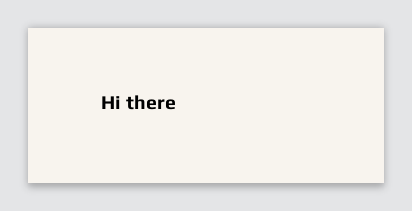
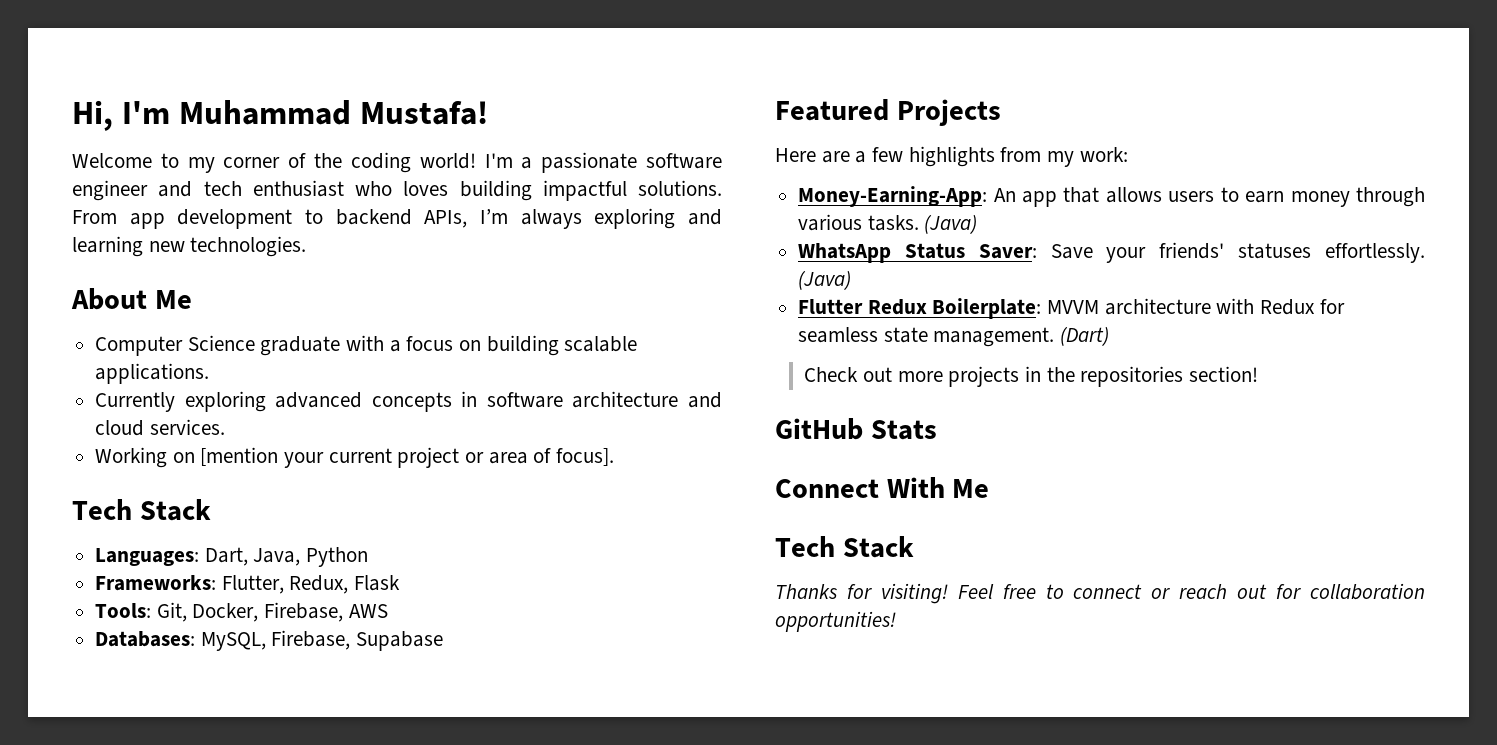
[101,95,177,110] Hi there -> [72,100,488,131] [72,152,722,173] [72,180,722,201] [72,208,722,229] [72,236,307,257] [71,288,192,310] [95,335,638,356] [95,363,210,384] [95,391,722,412] [95,419,225,436] [95,447,615,468] [72,499,211,521] [95,547,369,567] [95,575,401,594] [95,602,388,622] [95,630,444,651] [775,99,1001,126] [775,146,1128,167] [798,186,1425,207] [798,214,978,234] [798,242,1425,263] [798,270,852,290] [798,298,1345,319] [798,326,1110,347] [804,366,1258,387] [775,418,937,440] [775,477,990,498] [775,536,914,558] [775,583,1425,604] [775,611,896,632] Hi, I'm Muhammad Mustafa! // Welcome to my corner of the coding world! I'm a passionate software engineer and tech enthusiast who loves building impactful solutions. From app development to backend APIs, I’m always exploring and learning new technologies. // About Me // Computer Science graduate with a focus on building scalable applications. // Currently exploring advanced concepts in software architecture and cloud services. // Working on [mention your current project or area of focus]. // Tech Stack // Languages: Dart, Java, Python // Frameworks: Flutter, Redux, Flask // Tools: Git, Docker, Firebase, AWS // Databases: MySQL, Firebase, Supabase // Featured Projects // Here are a few highlights from my work: // Money-Earning-App: An app that allows users to earn money through various tasks. (Java) // WhatsApp Status Saver: Save your friends' statuses effortlessly. (Java) // Flutter Redux Boilerplate: MVVM architecture with Redux for seamless state management. (Dart) // Check out more projects in the repositories section! // GitHub Stats // Connect With Me // Tech Stack // Thanks for visiting! Feel free to connect or reach out for collaboration opportunities!

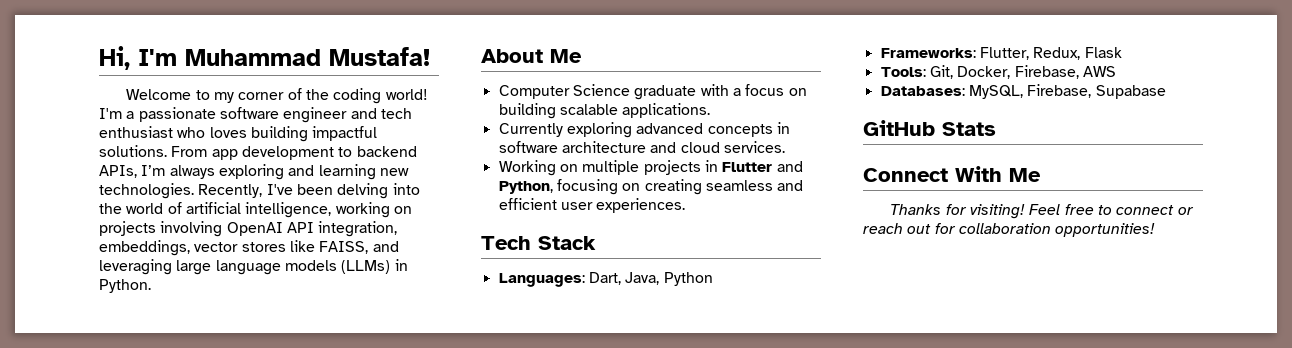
(307, 246) none -> [198,183,420,199] [99,202,412,218] [99,221,398,237] [99,240,399,256] [99,259,408,275] [99,279,151,293] Recently, I've been delving into the world of artificial intelligence, working on projects involving OpenAI API integration, embeddings, vector stores like FAISS, and leveraging large language models (LLMs) in Python.
[200,447,615,468] [mention your current project or area of focus]. -> [582,160,803,175] [498,179,804,195] [498,198,686,213] multiple projects in Flutter and Python, focusing on creating seamless and efficient user experiences.
[775,99,1001,126] [775,146,1128,167] [798,186,1425,207] [798,214,978,234] [798,242,1425,263] [798,270,852,290] [798,298,1345,319] [798,326,1110,347] [804,366,1258,387] // Featured Projects // Here are a few highlights from my work: // Money-Earning-App: An app that allows users to earn money through various tasks. (Java) // WhatsApp Status Saver: Save your friends' statuses effortlessly. (Java) // Flutter Redux Boilerplate: MVVM architecture with Redux for seamless state management. (Dart) // Check out more projects in the repositories section! -> (1166, 92) none
[775,536,914,558] // Tech Stack -> (1041, 175) none

